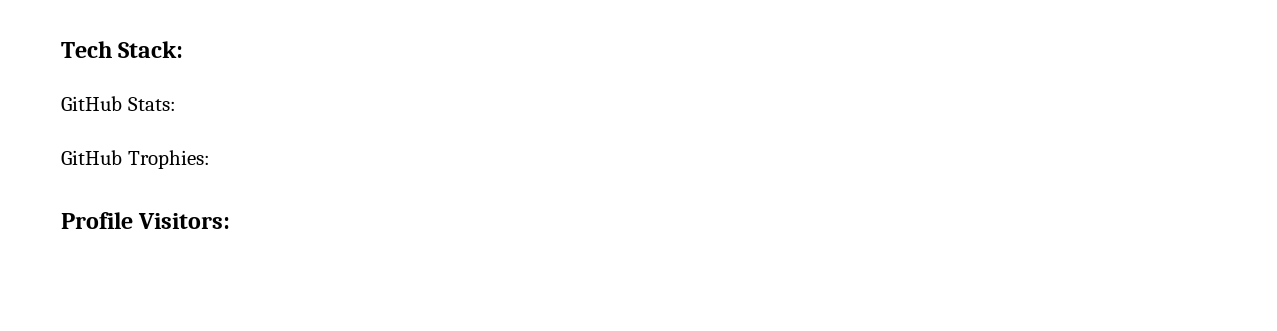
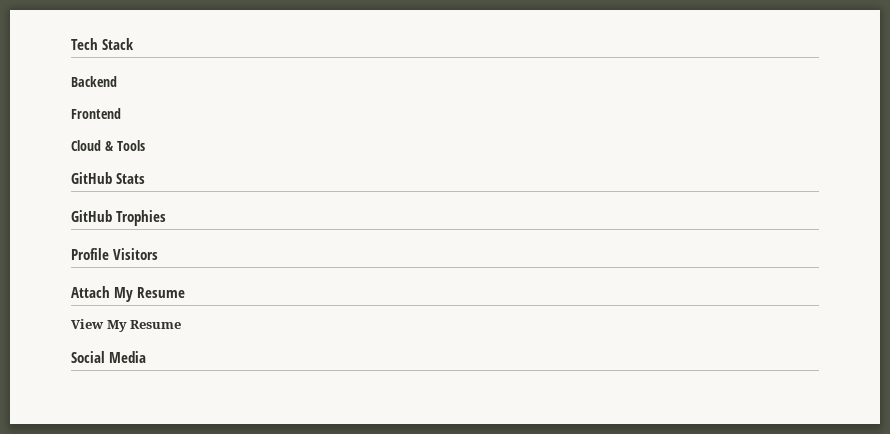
[118,41,184,58] [61,96,176,111] [61,150,210,169] Stack: // GitHub Stats: // GitHub Trophies: -> [102,38,134,50] [71,76,117,87] [71,108,121,119] [71,140,145,151] [71,172,145,184] [71,210,166,226] Stack // Backend // Frontend // Cloud & Tools // GitHub Stats // GitHub Trophies
[138,213,231,229] Visitors: -> [113,248,158,260] [71,286,185,302] [71,319,182,332] [71,351,146,363] Visitors // Attach My Resume // View My Resume // Social Media

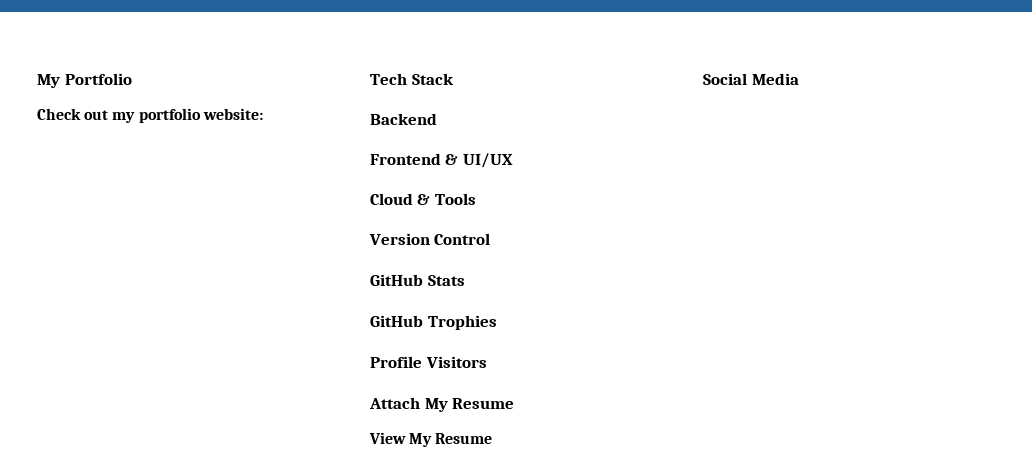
(71, 44) none -> [37,73,132,88] [37,108,263,123] My Portfolio // Check out my portfolio website: //
(121, 113) none -> [445,153,513,168] & UI/UX
(145, 145) none -> [369,233,491,245] // Version Control

